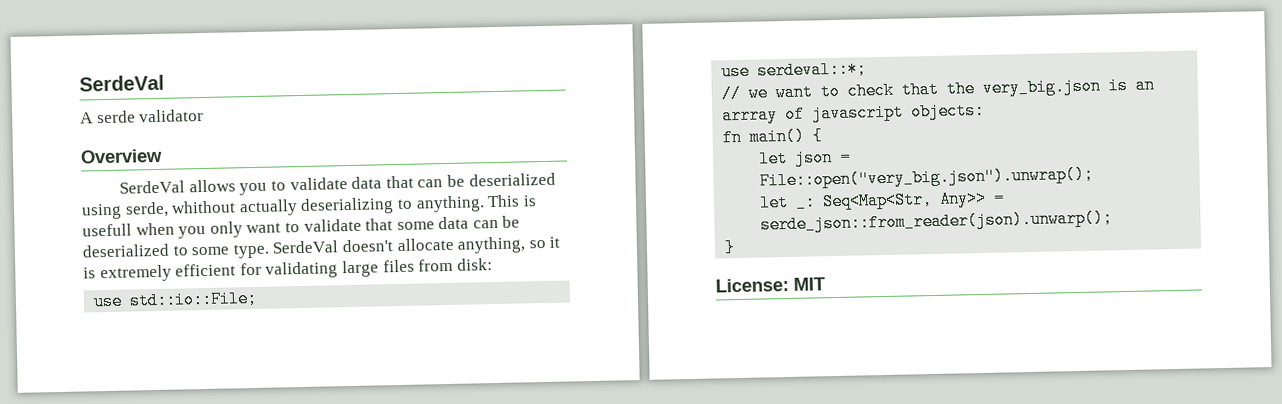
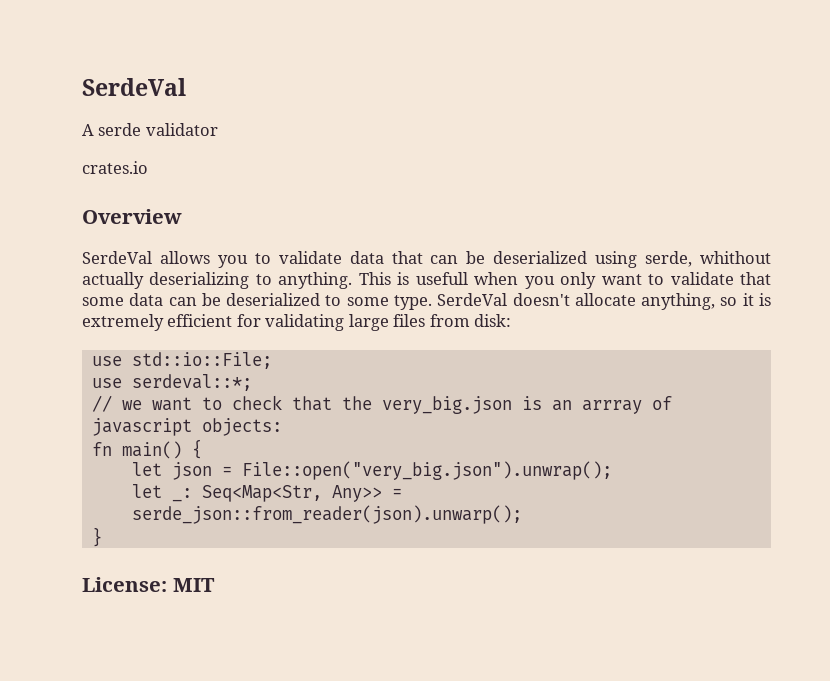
(205, 115) none -> [82,161,148,174] // crates.io

